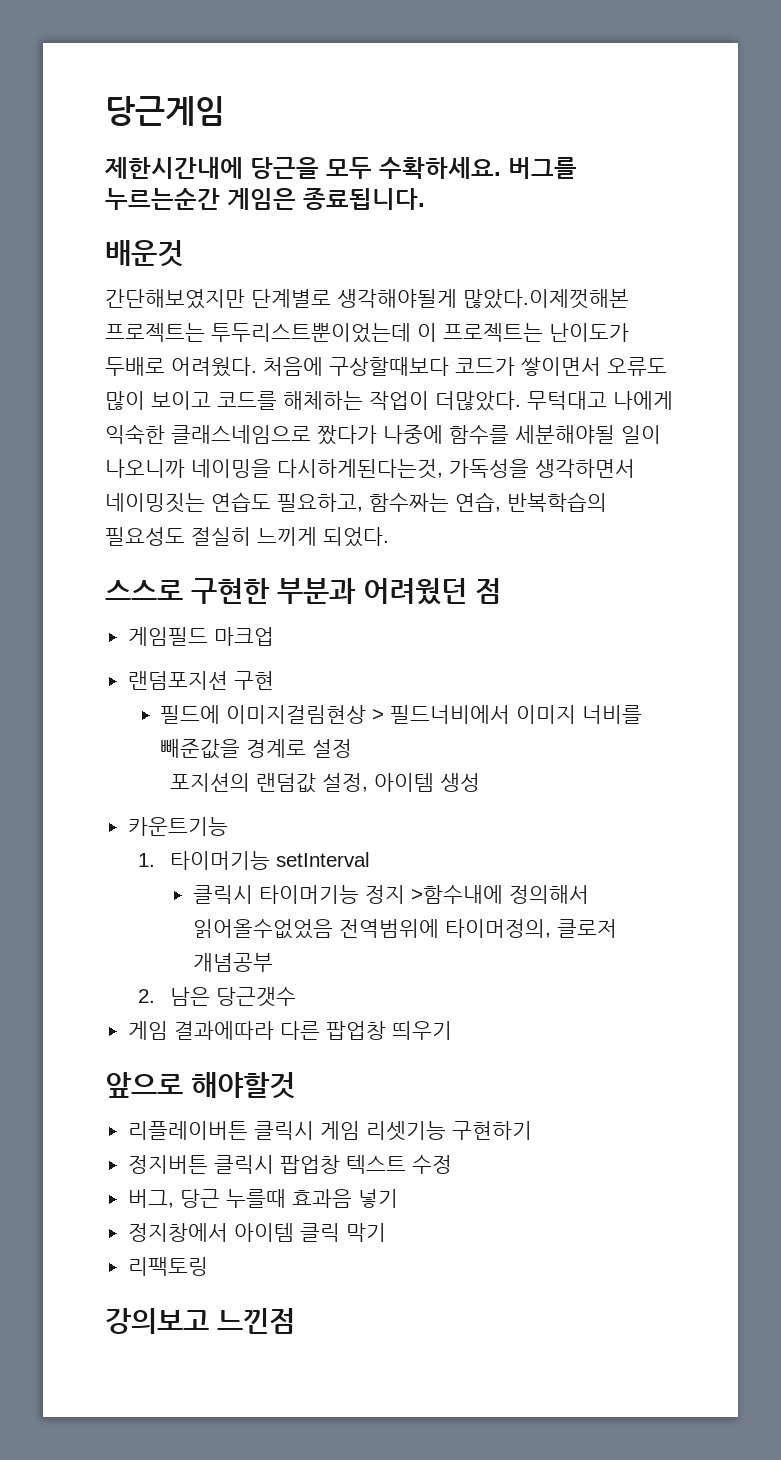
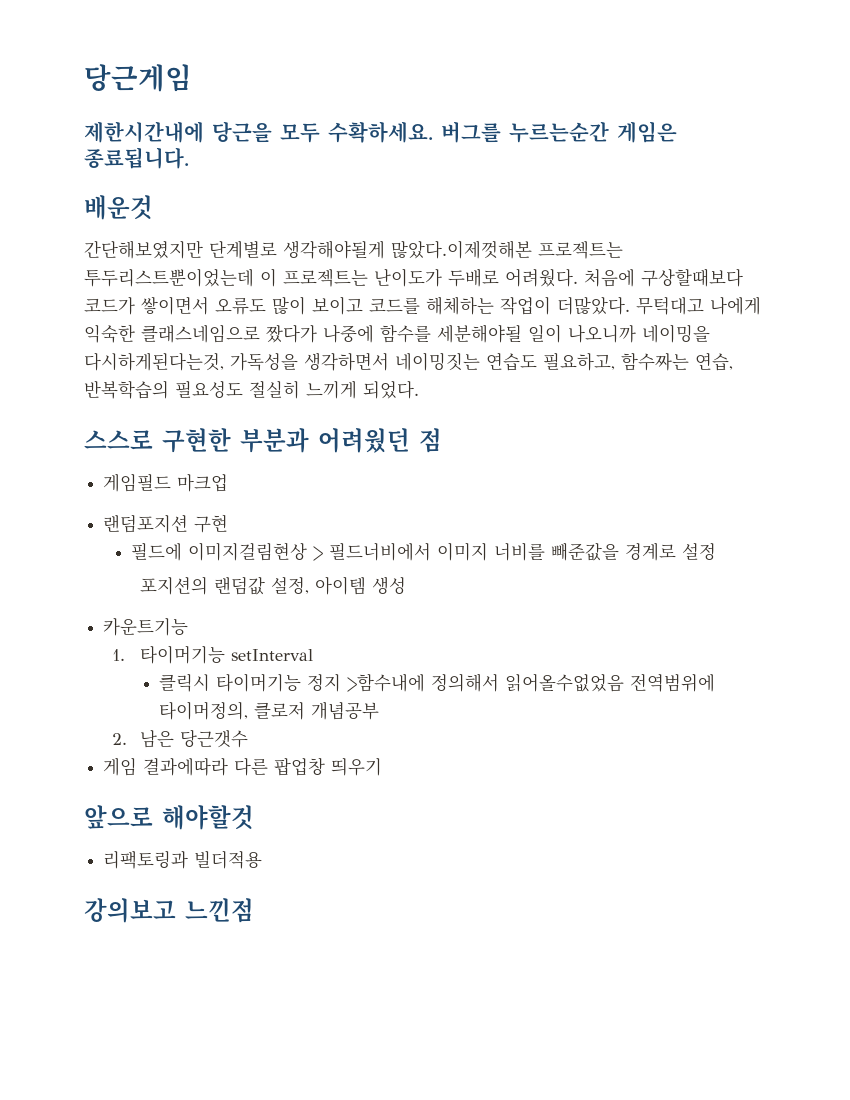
[127,1121,532,1141] [127,1155,452,1174] [127,1189,398,1208] [127,1223,386,1242] [127,1257,208,1276] 리플레이버튼 클릭시 게임 리셋기능 구현하기 // 정지버튼 클릭시 팝업창 텍스트 수정 // 버그, 당근 누를때 효과음 넣기 // 정지창에서 아이템 클릭 막기 // 리팩토링 -> [103,850,263,869] 리팩토링과 빌더적용

